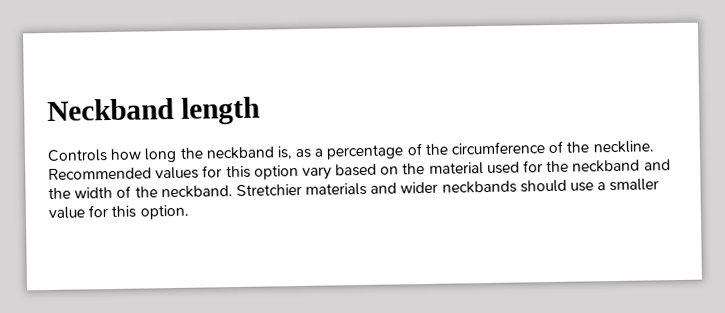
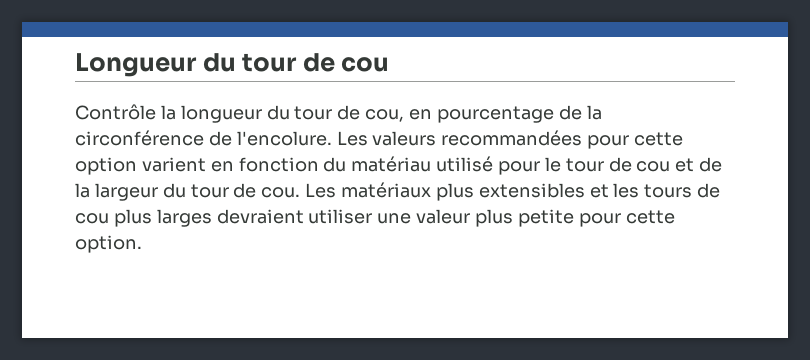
[47,96,260,125] [47,140,654,163] [48,159,671,180] [48,178,660,199] [48,205,137,219] Neckband length // Controls how long the neckband is, as a percentage of the circumference of the neckline. Recommended values for this option vary based on the material used for the neckband and the width of the neckband. Stretchier materials and wider neckbands should use a smaller value for this -> [75,53,390,77] [75,104,602,123] [75,130,684,149] [75,156,723,175] [75,182,721,201] [75,209,675,227] Longueur du tour de cou // Contrôle la longueur du tour de cou, en pourcentage de la circonférence de l'encolure. Les valeurs recommandées pour cette option varient en fonction du matériau utilisé pour le tour de cou et de la largeur du tour de cou. Les matériaux plus extensibles et les tours de cou plus larges devraient utiliser une valeur plus petite pour cette

